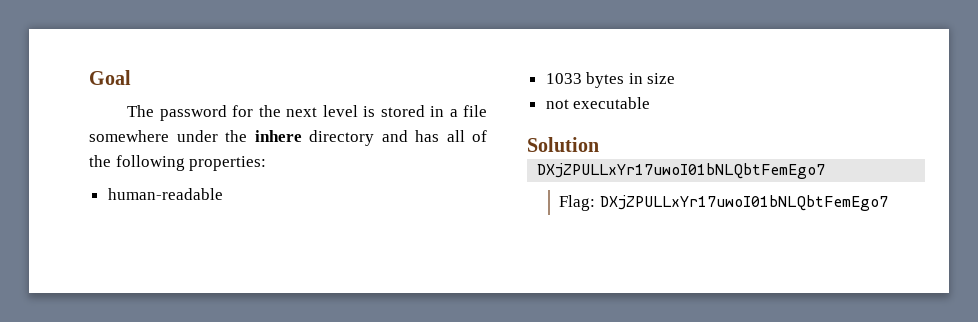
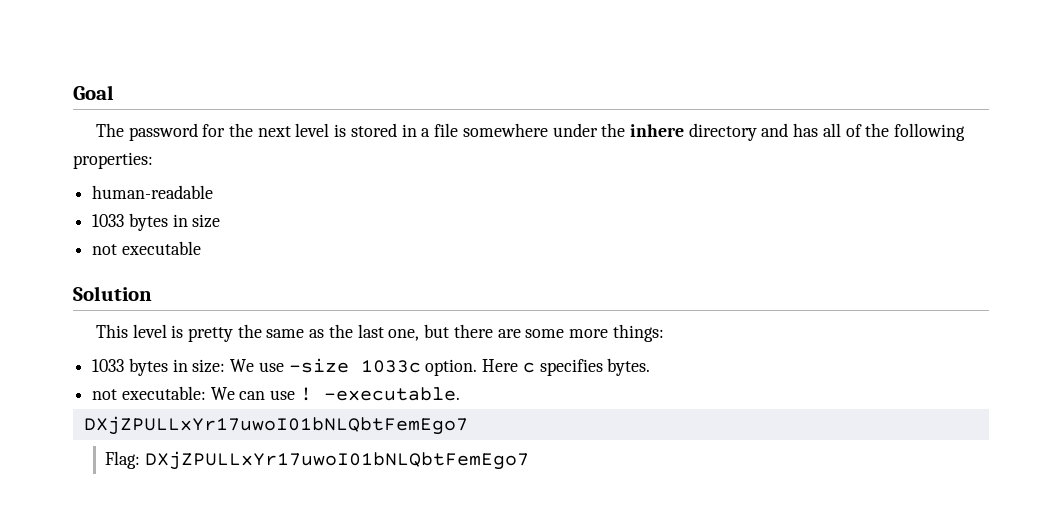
(599, 144) none -> [95,324,664,342] [92,358,651,376] [92,386,460,401] // This level is pretty the same as the last one, but there are some more things: // 1033 bytes in size: We use -size 1033c option. Here c specifies bytes. // not executable: We can use ! -executable.

